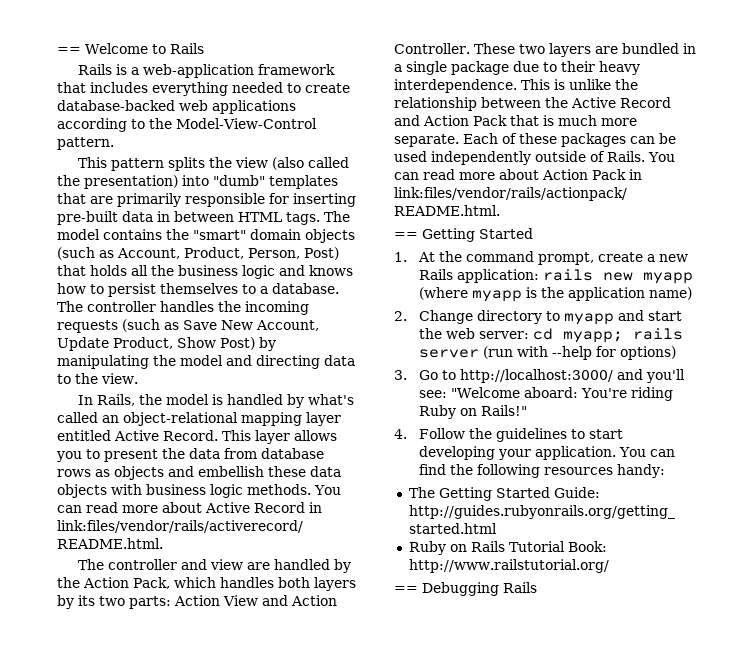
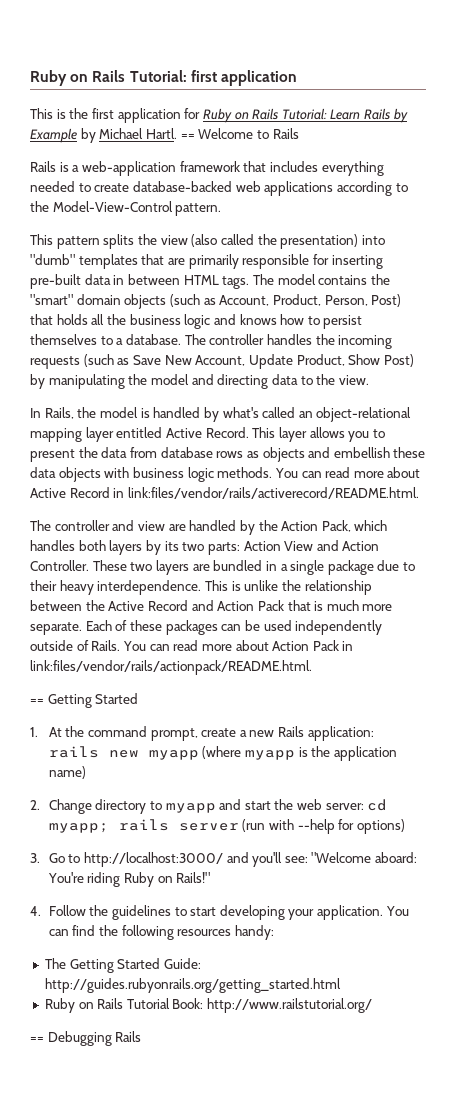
(57, 50) none -> [30,70,297,86] [30,108,408,123] [30,128,177,143] Ruby on Rails Tutorial: first application // This is the first application for Ruby on Rails Tutorial: Learn Rails by Example by Michael Hartl.

